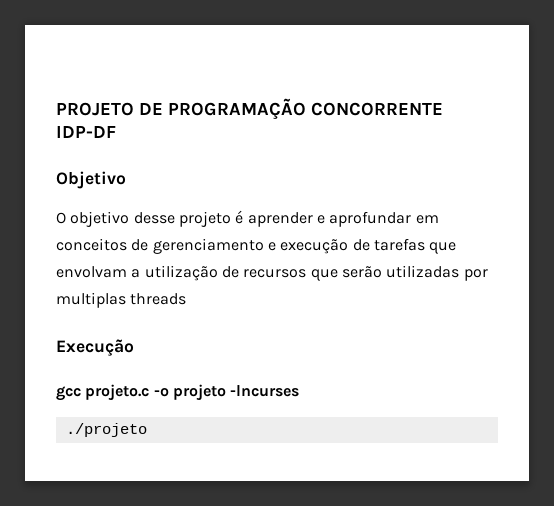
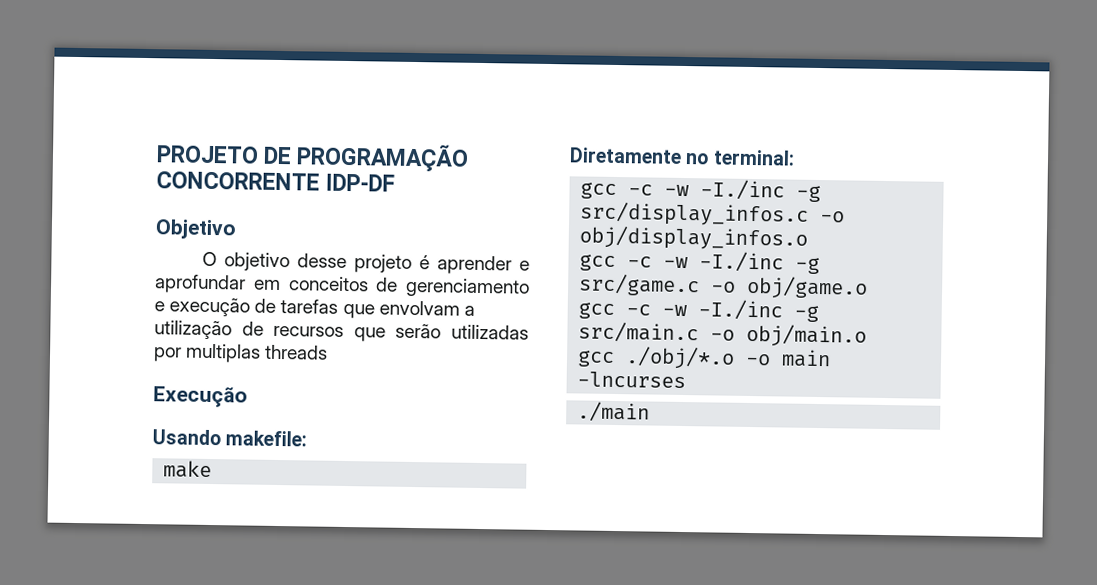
[56,384,226,401] gcc projeto.c -o projeto -> [152,429,308,447] [163,460,213,479] [569,147,795,166] [580,179,822,203] [580,201,846,227] [579,225,809,251] [579,251,821,275] [578,273,869,300] [578,299,820,323] [578,321,868,348] [577,346,832,370] Usando makefile: // make // Diretamente no terminal: // gcc -c -w -I./inc -g src/display_infos.c -o obj/display_infos.o // gcc -c -w -I./inc -g src/game.c -o obj/game.o // gcc -c -w -I./inc -g src/main.c -o obj/main.o // gcc ./obj/*.o -o main
[65,423,147,437] ./projeto -> [577,401,651,423] ./main

